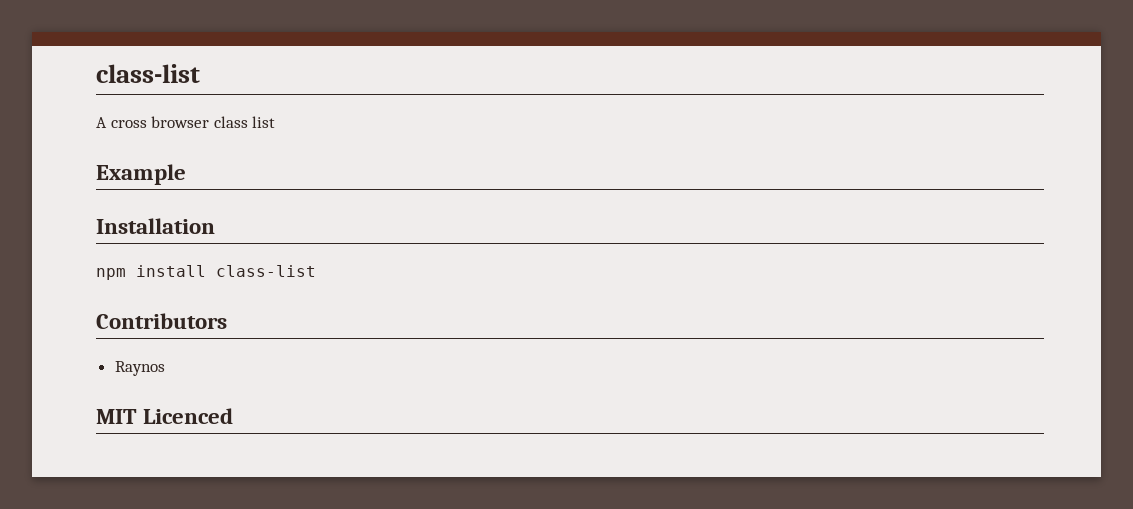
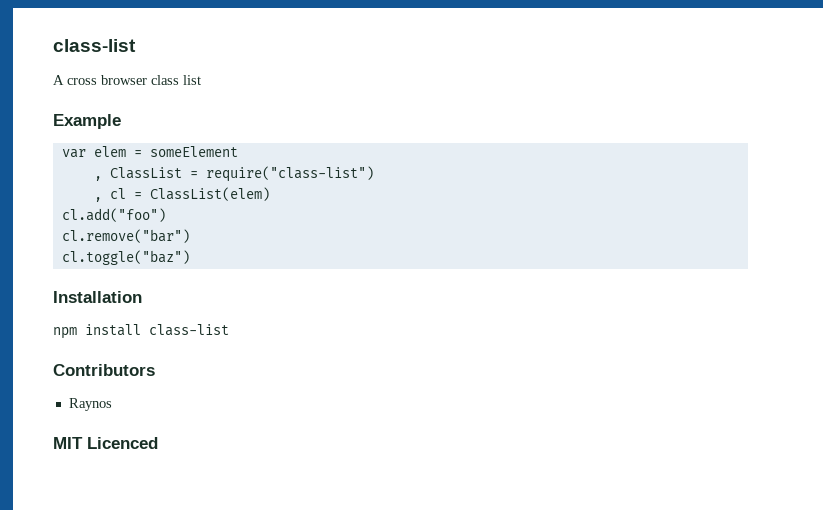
(186, 174) none -> [61,146,238,158] [93,166,374,182] [93,187,270,202] [61,208,166,222] [61,229,190,243] [61,250,190,265] // var elem = someElement // , ClassList = require("class-list") // , cl = ClassList(elem) // cl.add("foo") // cl.remove("bar") // cl.toggle("baz")

